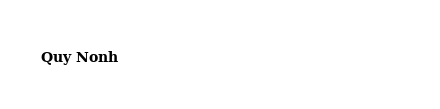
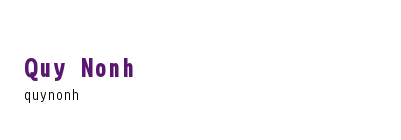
(118, 56) none -> [23,89,79,103] // quynonh

